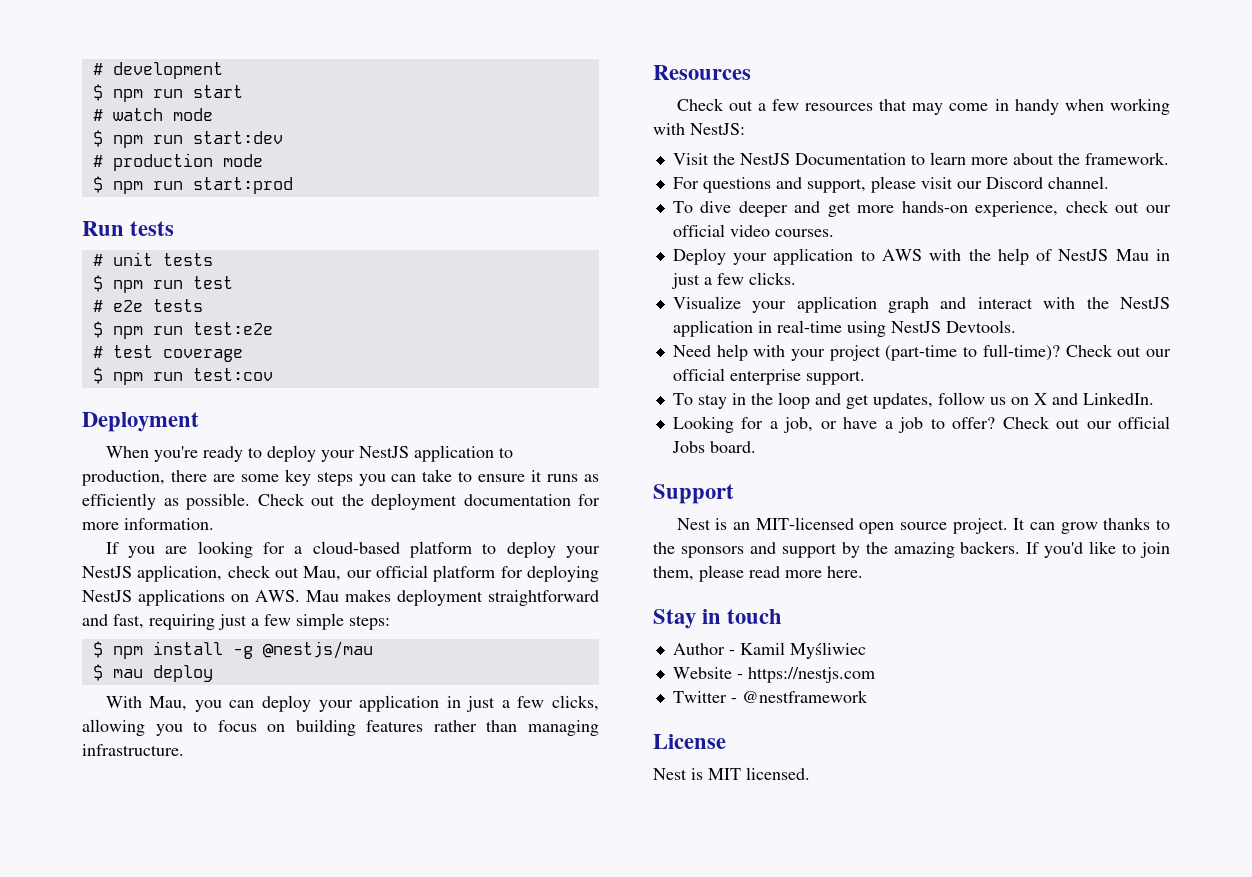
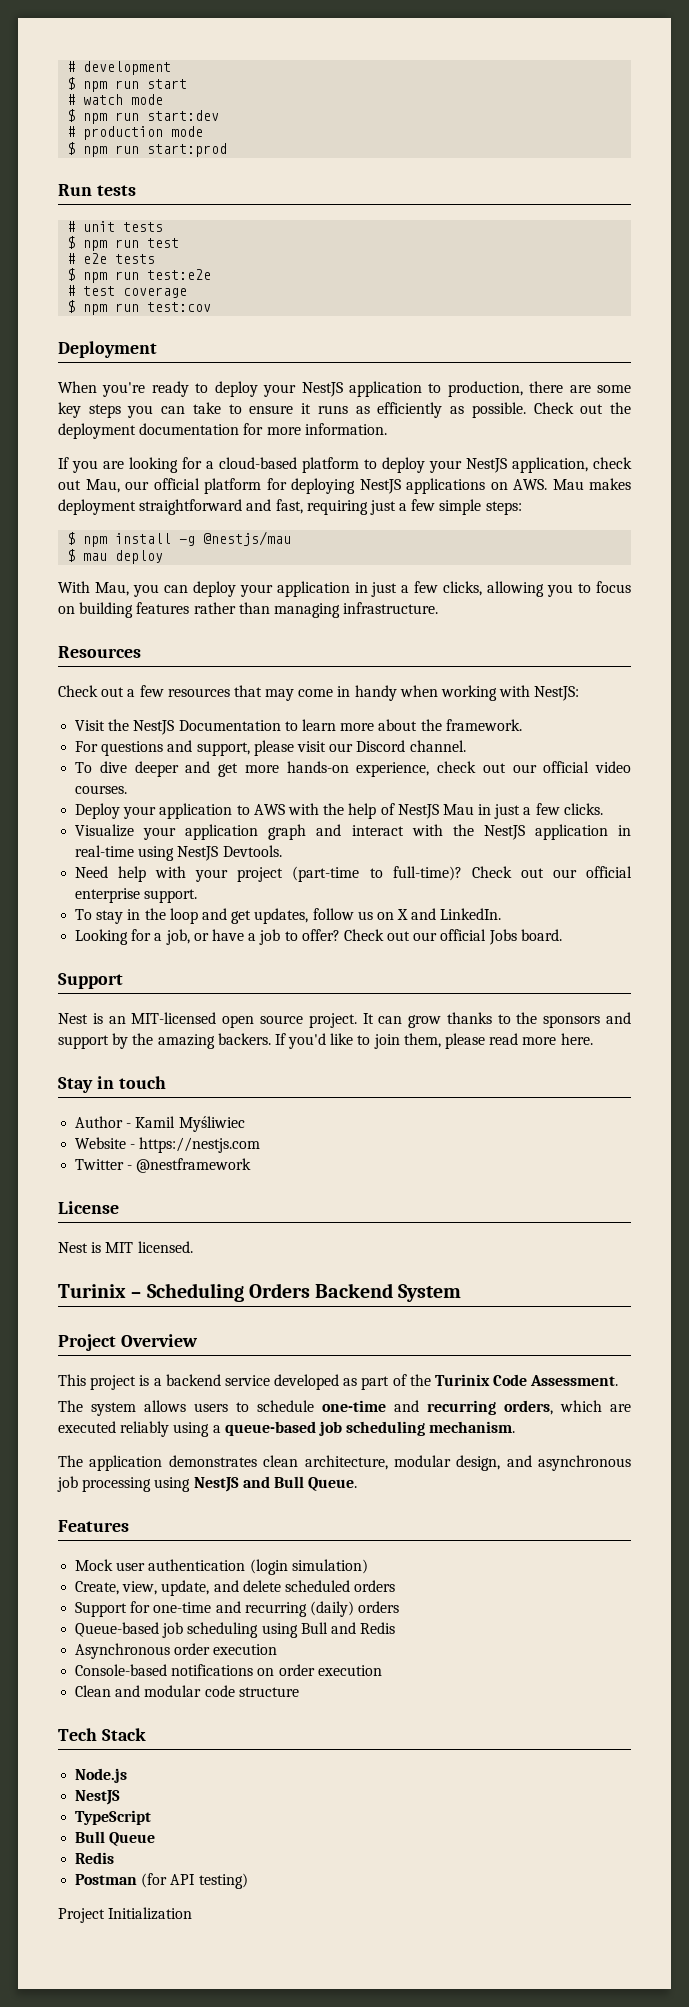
(810, 773) none -> [58,1283,462,1302] [58,1334,198,1351] [58,1374,619,1390] [58,1400,631,1416] [58,1421,516,1437] [58,1455,631,1471] [57,1476,358,1492] [58,1520,129,1532] [75,1559,368,1575] [75,1580,396,1596] [75,1601,400,1617] [75,1622,396,1638] [75,1643,278,1659] [75,1664,382,1676] [75,1685,299,1697] [58,1728,146,1741] [75,1768,128,1783] [75,1790,121,1805] [75,1810,152,1825] [75,1831,156,1846] [75,1852,115,1864] [75,1873,248,1889] [58,1907,193,1923] // Turinix – Scheduling Orders Backend System // Project Overview // This project is a backend service developed as part of the Turinix Code Assessment. // The system allows users to schedule one-time and recurring orders, which are executed reliably using a queue-based job scheduling mechanism. // The application demonstrates clean architecture, modular design, and asynchronous job processing using NestJS and Bull Queue. // Features // Mock user authentication (login simulation) // Create, view, update, and delete scheduled orders // Support for one-time and recurring (daily) orders // Queue-based job scheduling using Bull and Redis // Asynchronous order execution // Console-based notifications on order execution // Clean and modular code structure // Tech Stack // Node.js // NestJS // TypeScript // Bull Queue // Redis // Postman (for API testing) // Project Initialization

